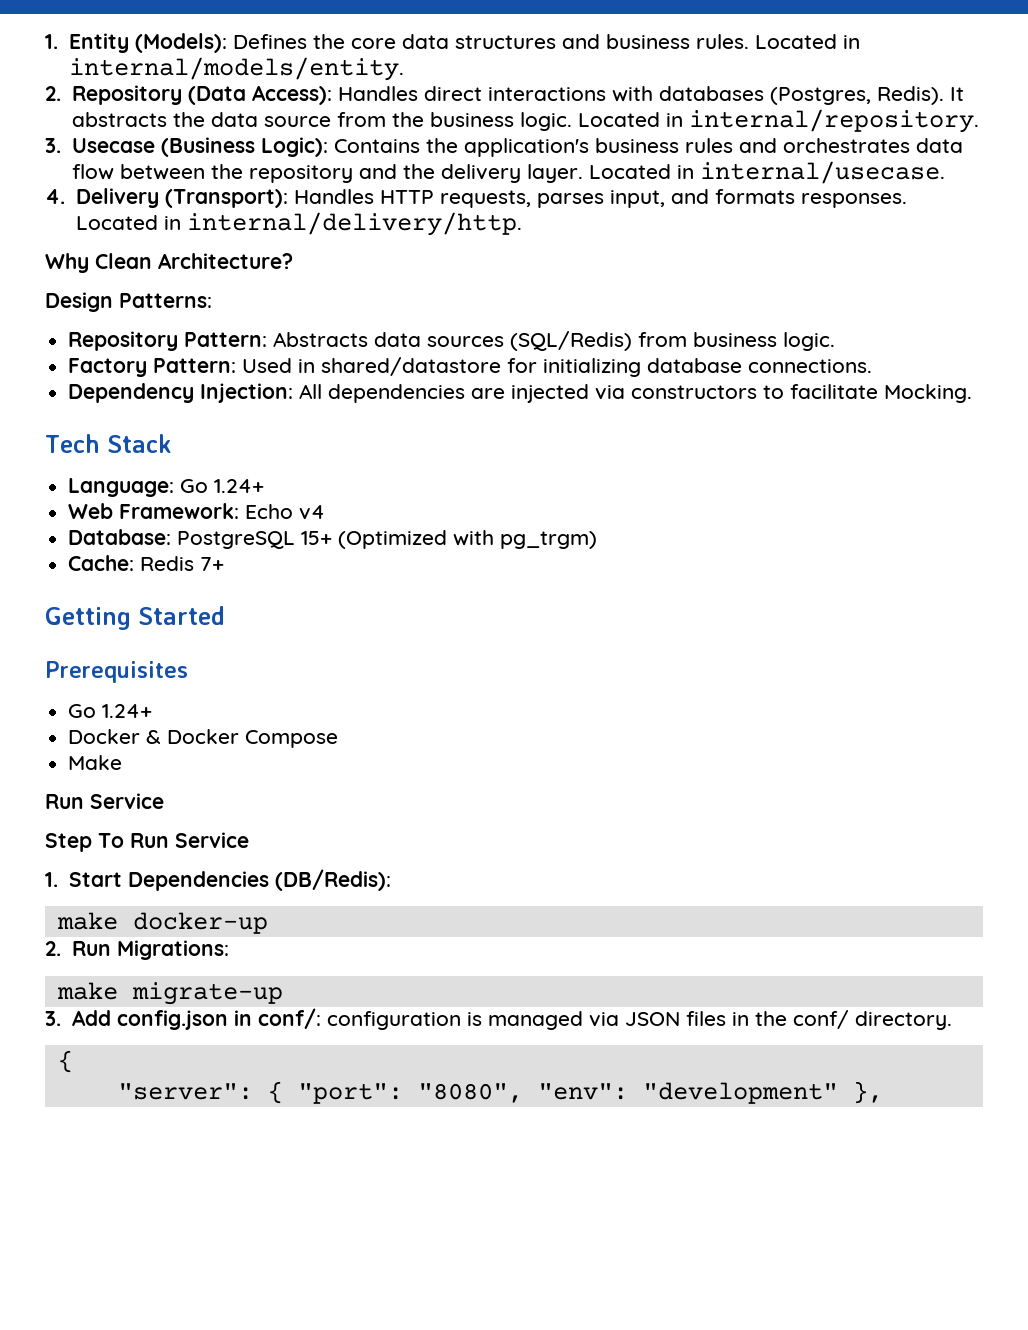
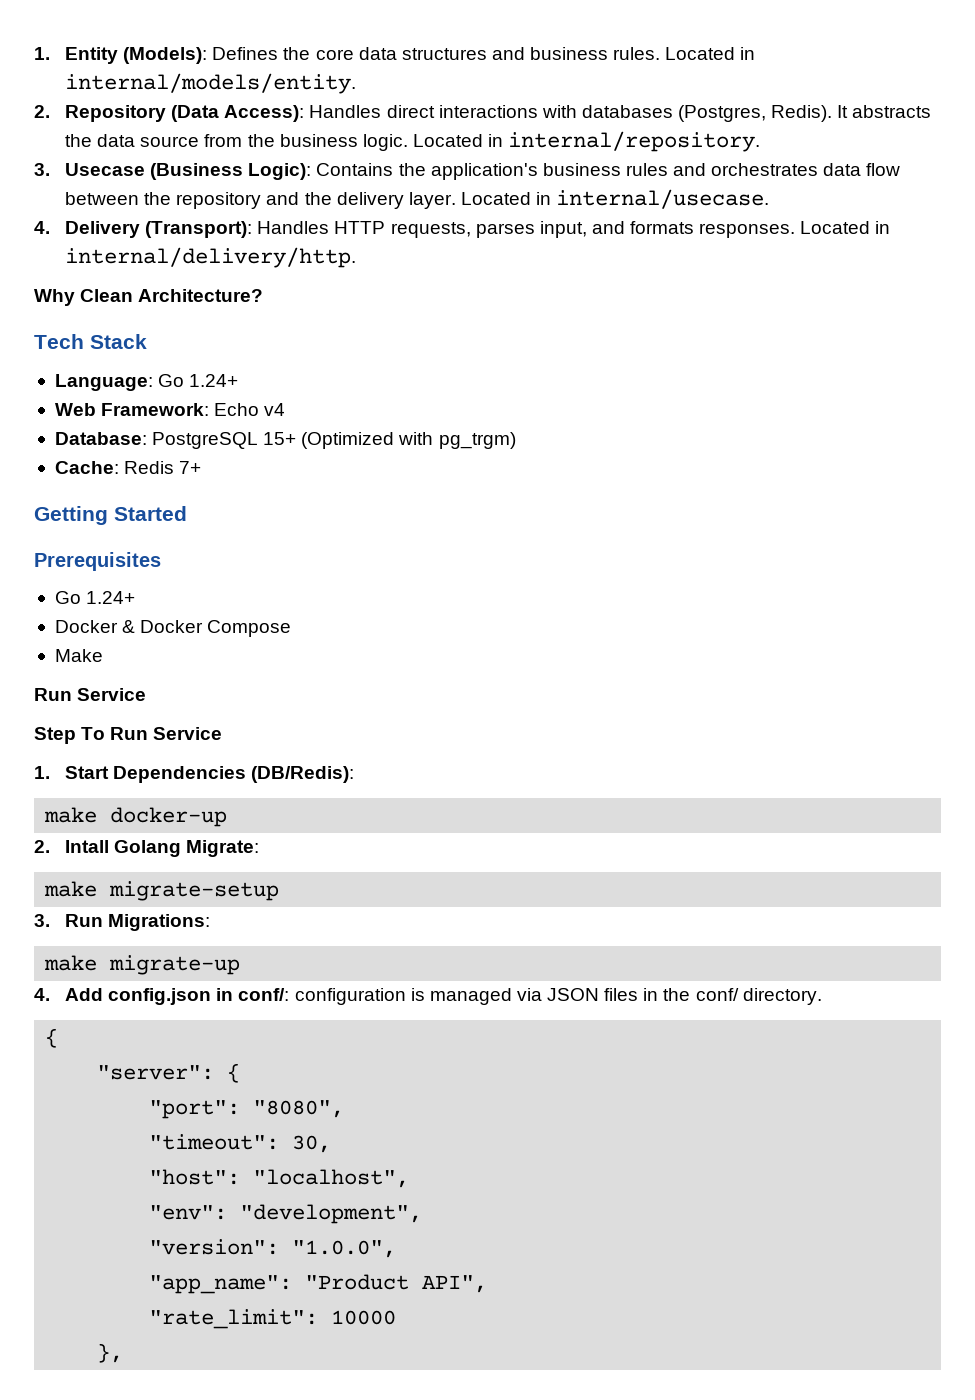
[45,292,212,312] [68,331,836,351] [68,357,873,377] [68,383,973,403] // Design Patterns: // Repository Pattern: Abstracts data sources (SQL/Redis) from business logic. // Factory Pattern: Used in shared/datastore for initializing database connections. // Dependency Injection: All dependencies are injected via constructors to facilitate Mocking. -> (264, 295) none
(61, 948) none -> [64,840,260,857] [44,881,280,901] [34,914,50,927] Intall Golang Migrate: // make migrate-setup // 3.
[45,1011,61,1026] 3. -> [34,988,50,1001] 4.
(283, 1092) none -> (241, 1073) //
[537,1082,838,1104] "env": "development" -> [149,1134,332,1153] [149,1169,410,1188] [149,1204,423,1224] [149,1239,397,1258] [149,1274,488,1294] [149,1309,397,1329] // "timeout": 30, // "host": "localhost", // "env": "development", // "version": "1.0.0", // "app_name": "Product API", // "rate_limit": 10000 //

